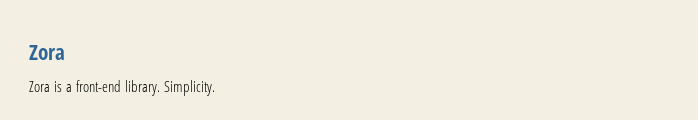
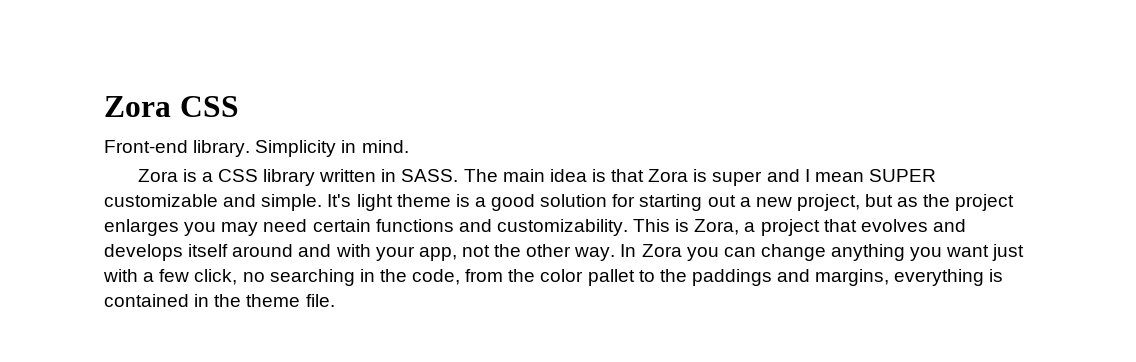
[29,45,65,60] [29,80,216,96] Zora // Zora is a front-end library. Simplicity. -> [104,96,239,117] [104,140,409,157] [137,169,936,186] [104,194,1015,211] [104,219,966,236] [104,244,1025,261] [103,269,1004,286] [104,294,335,307] Zora CSS // Front-end library. Simplicity in mind. // Zora is a CSS library written in SASS. The main idea is that Zora is super and I mean SUPER customizable and simple. It's light theme is a good solution for starting out a new project, but as the project enlarges you may need certain functions and customizability. This is Zora, a project that evolves and develops itself around and with your app, not the other way. In Zora you can change anything you want just with a few click, no searching in the code, from the color pallet to the paddings and margins, everything is contained in the theme file.

